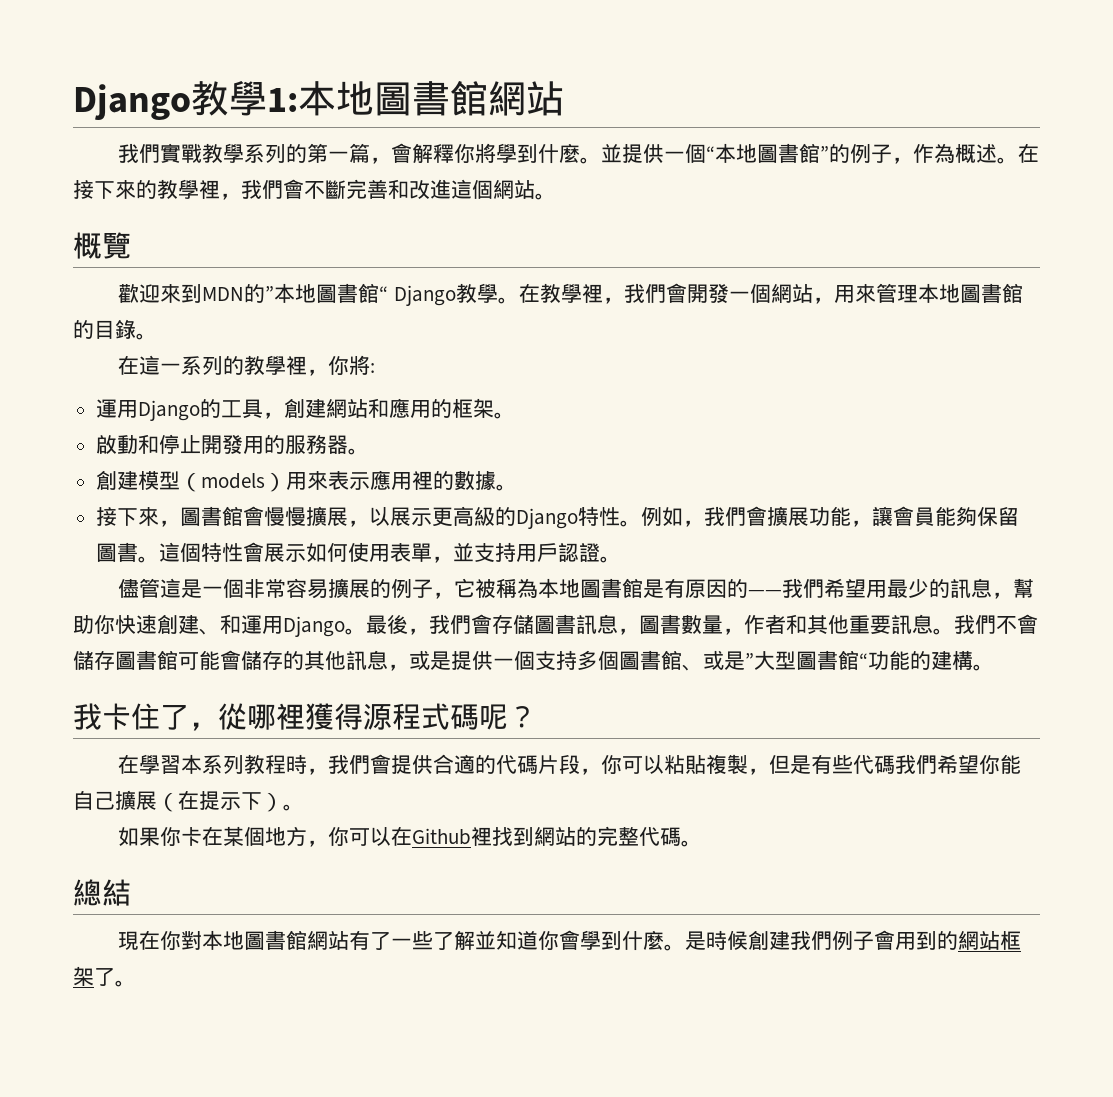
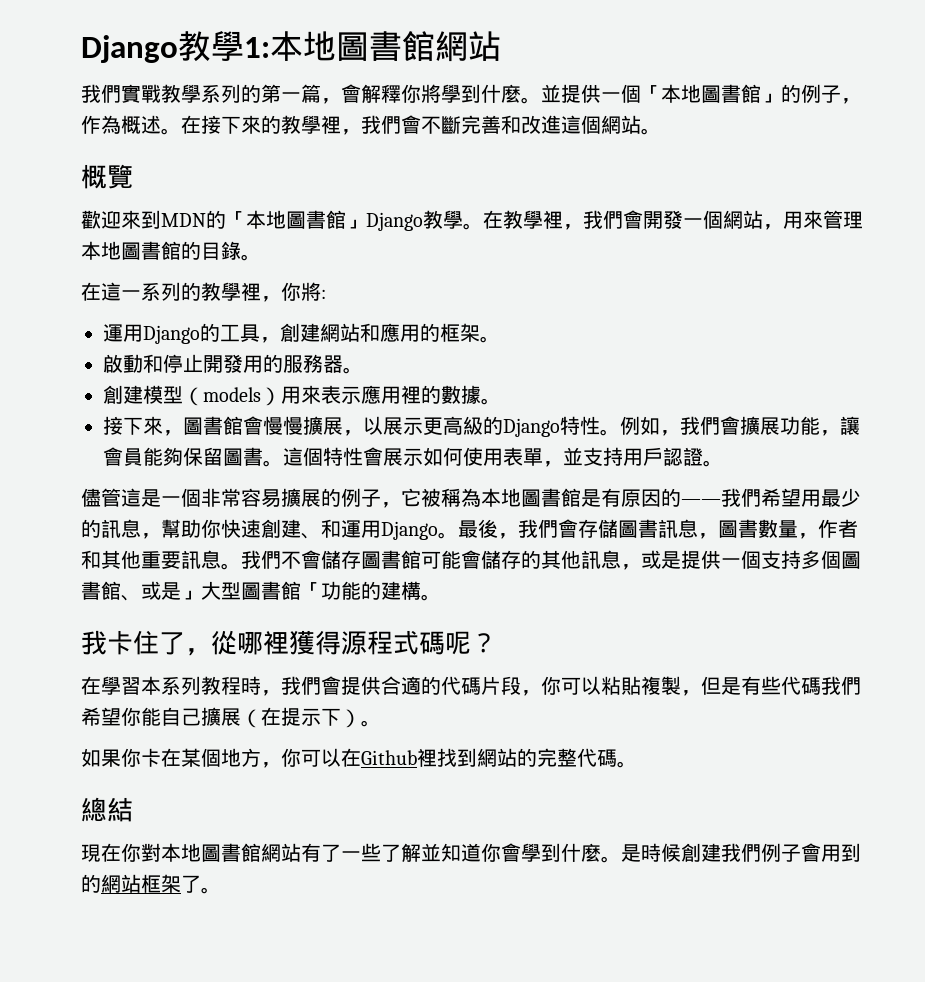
[706,143,830,163] “本地圖書館” -> [641,84,781,103] 「本地圖書館」
[265,283,389,303] ”本地圖書館“ -> [226,210,366,229] 「本地圖書館」
[745,653,754,668] ” -> [181,590,201,600] 」
[859,653,868,668] “ -> [301,582,321,598] 「

